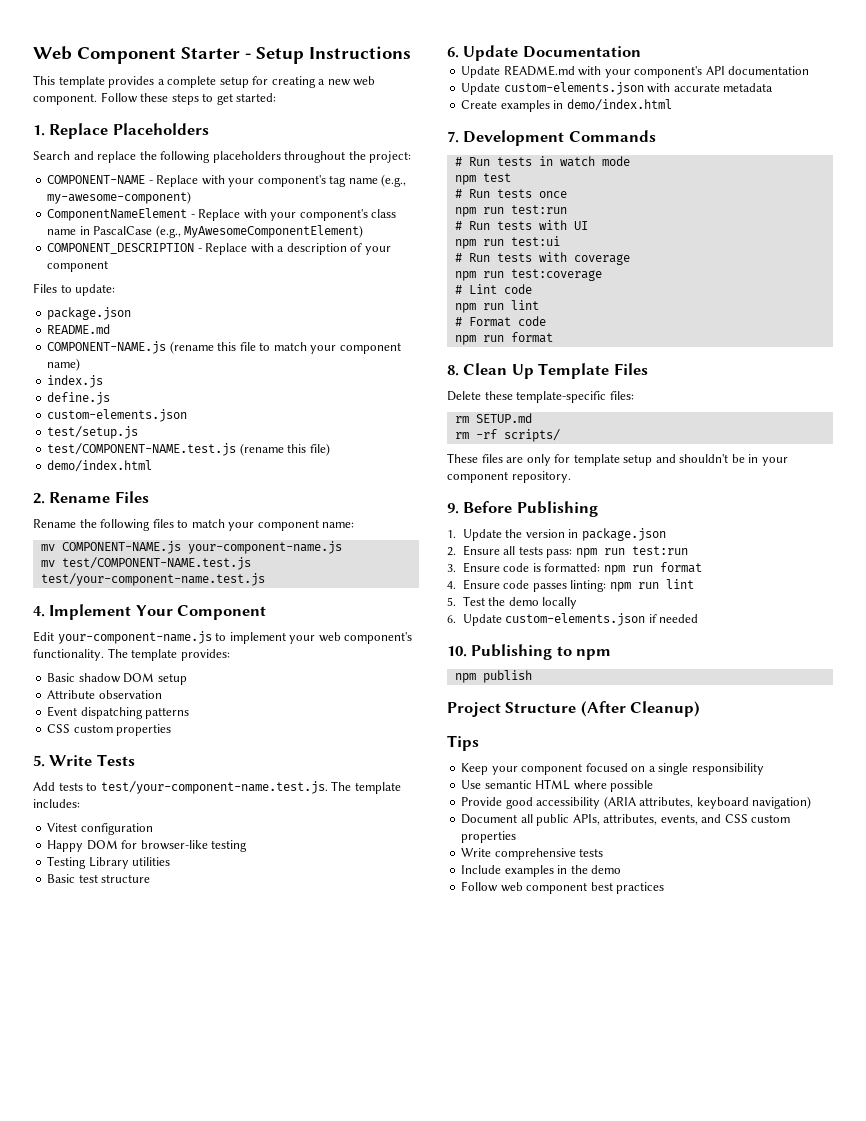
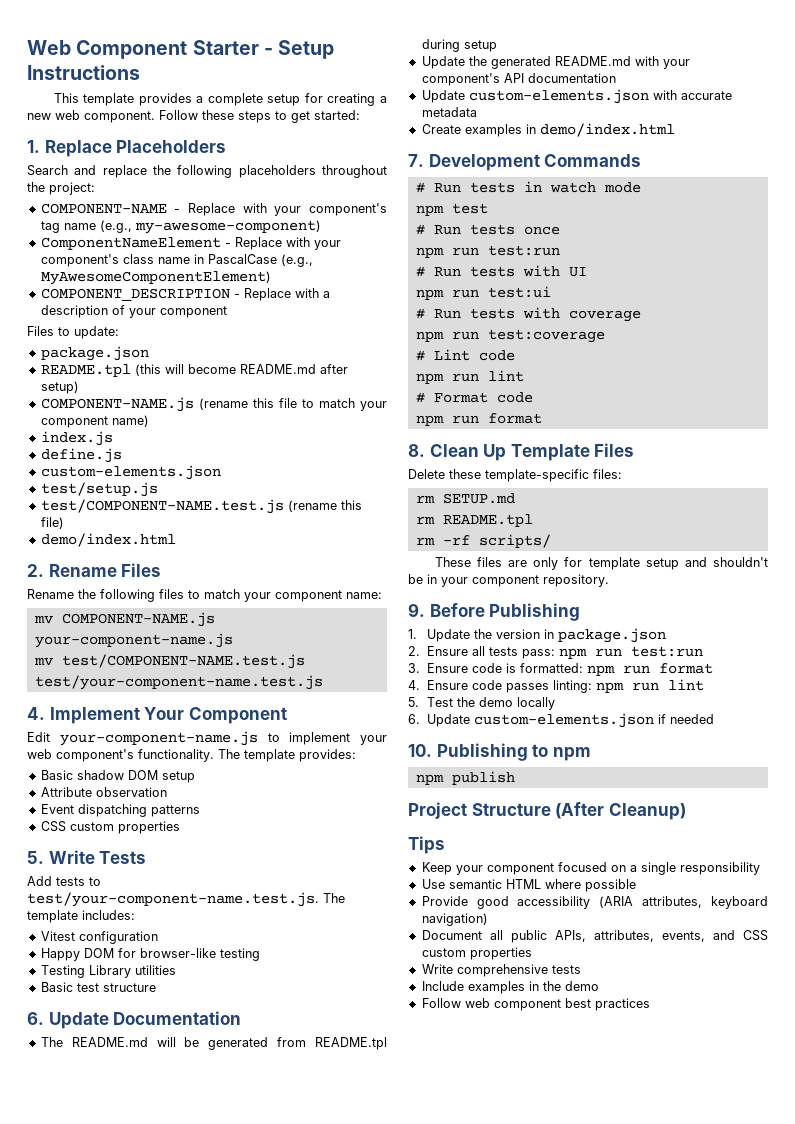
[47,324,111,334] README.md -> [40,364,348,377] [40,381,79,394] README.tpl (this will become README.md after setup)
[461,66,501,78] // Update -> [40,1037,387,1050] [421,39,497,52] [421,56,551,69] // The README.md will be generated from README.tpl during setup // Update the generated
(532, 418) none -> [415,514,533,527] // rm README.tpl

